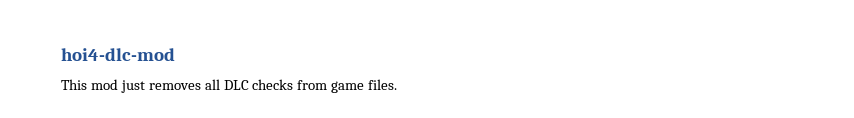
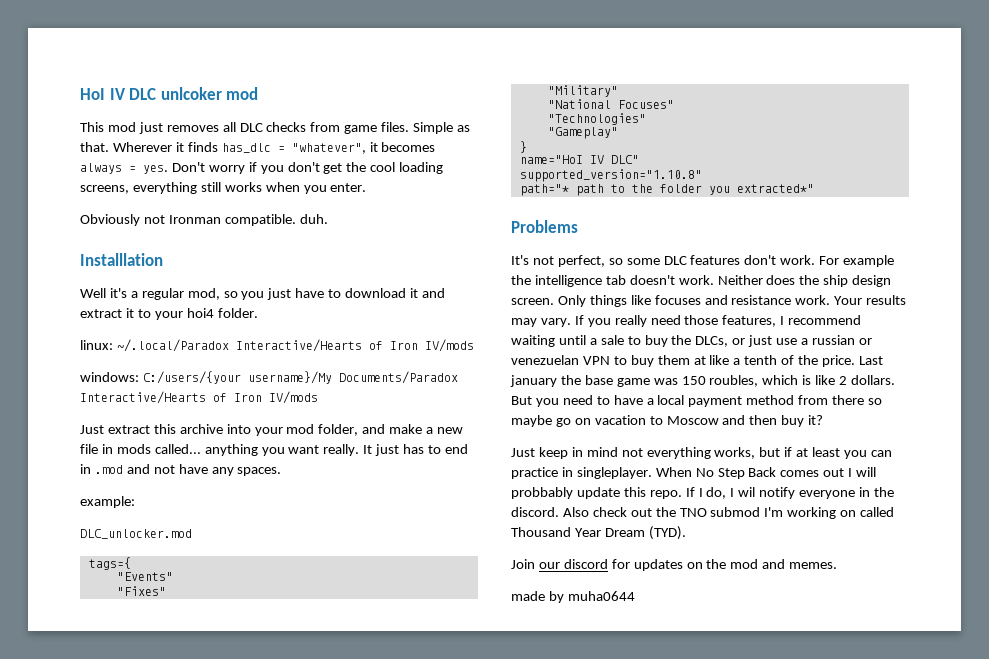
[61,48,175,61] hoi4-dlc-mod -> [80,87,259,100] HoI IV DLC unlcoker mod
(398, 84) none -> [413,122,471,134] [80,142,436,154] [80,162,444,174] [80,182,367,194] [80,214,328,226] [80,253,163,266] [80,288,445,300] [80,308,258,320] [80,339,474,352] [80,371,458,384] [80,391,318,404] [80,424,464,436] [80,444,468,456] [80,464,282,476] [80,496,135,508] [80,529,192,539] [88,557,131,570] [116,572,173,581] [116,586,166,596] [547,85,618,97] [547,99,674,109] [547,113,646,125] [547,127,618,139] [519,141,527,153] [519,155,639,164] [519,169,702,182] [519,184,814,196] [511,220,578,233] [511,255,895,267] [511,275,892,287] [511,295,907,307] [511,315,862,327] [511,335,872,347] [511,355,883,367] [510,375,896,387] [511,395,883,407] [511,415,824,427] [511,447,892,459] [511,467,877,479] [511,487,894,499] [511,507,895,519] [511,526,686,540] [511,559,838,571] [511,591,635,603] Simple as that. Wherever it finds has_dlc = "whatever", it becomes always = yes. Don't worry if you don't get the cool loading screens, everything still works when you enter. // Obviously not Ironman compatible. duh. // Installlation // Well it's a regular mod, so you just have to download it and extract it to your hoi4 folder. // linux: ~/.local/Paradox Interactive/Hearts of Iron IV/mods // windows: C:/users/{your username}/My Documents/Paradox Interactive/Hearts of Iron IV/mods // Just extract this archive into your mod folder, and make a new file in mods called... anything you want really. It just has to end in .mod and not have any spaces. // example: // DLC_unlocker.mod // tags={ // "Events" // "Fixes" // "Military" // "National Focuses" // "Technologies" // "Gameplay" // } // name="HoI IV DLC" // supported_version="1.10.8" // path="* path to the folder you extracted*" // Problems // It's not perfect, so some DLC features don't work. For example the intelligence tab doesn't work. Neither does the ship design screen. Only things like focuses and resistance work. Your results may vary. If you really need those features, I recommend waiting until a sale to buy the DLCs, or just use a russian or venezuelan VPN to buy them at like a tenth of the price. Last january the base game was 150 roubles, which is like 2 dollars. But you need to have a local payment method from there so maybe go on vacation to Moscow and then buy it? // Just keep in mind not everything works, but if at least you can practice in singleplayer. When No Step Back comes out I will probbably update this repo. If I do, I wil notify everyone in the discord. Also check out the TNO submod I'm working on called Thousand Year Dream (TYD). // Join our discord for updates on the mod and memes. // made by muha0644

